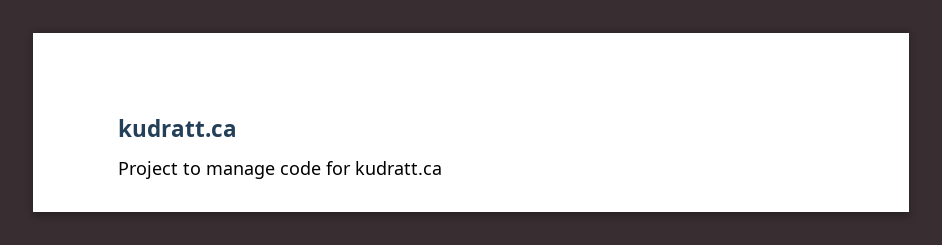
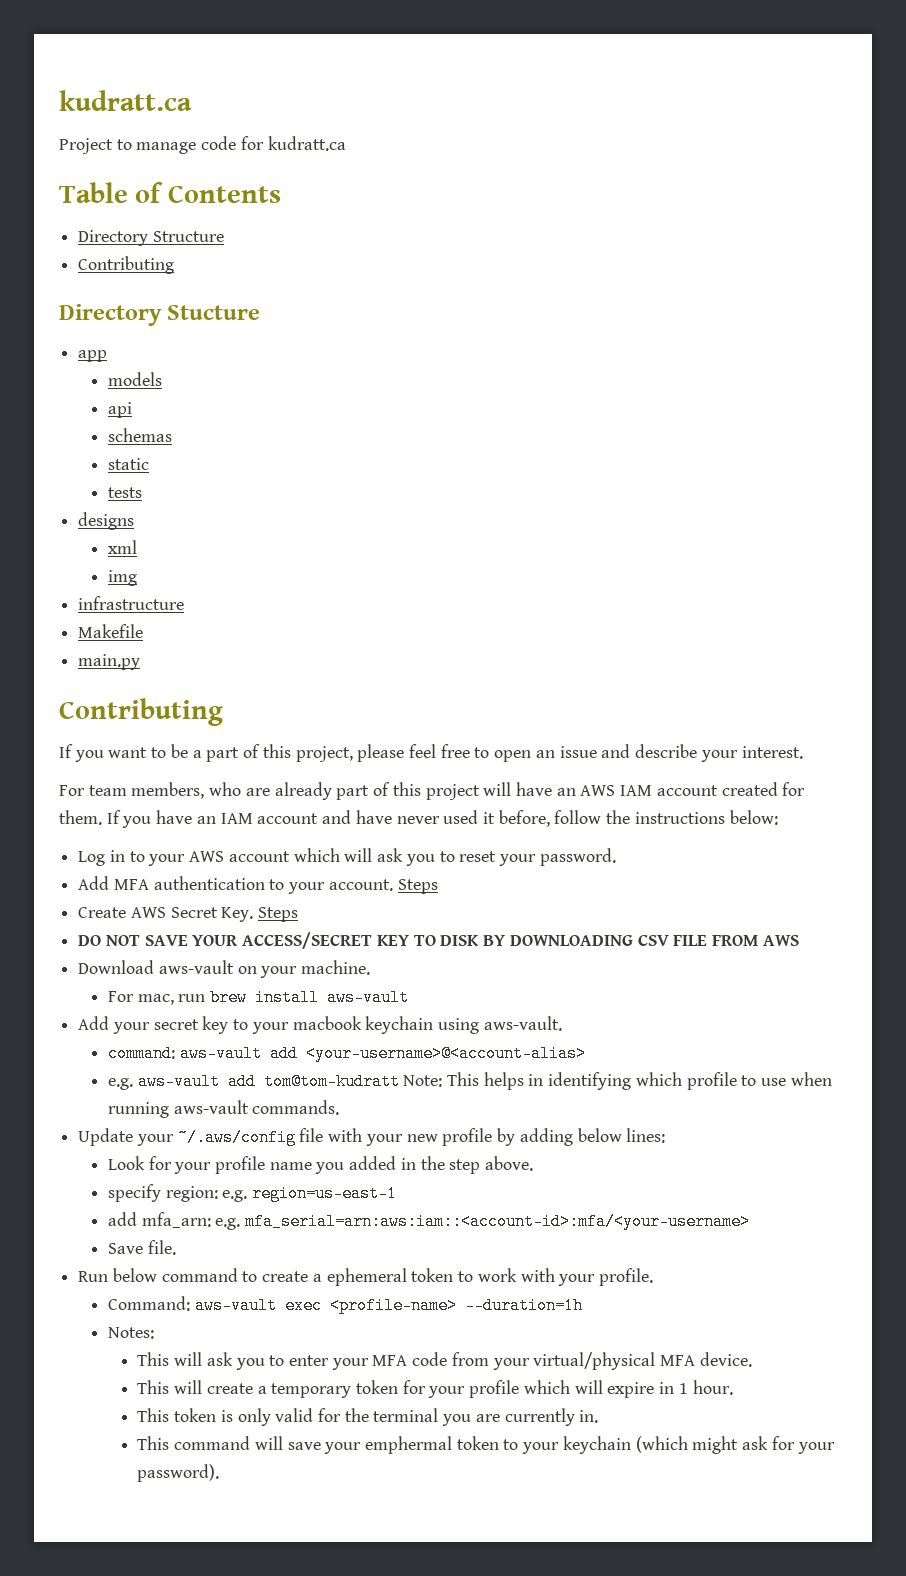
(442, 168) none -> [59,182,281,203] [78,230,224,246] [78,256,175,274] [59,304,261,326] [78,350,108,362] [107,372,162,386] [107,402,132,418] [107,428,172,442] [107,458,149,470] [107,487,142,498] [78,512,135,530] [107,540,137,554] [107,570,137,586] [78,596,185,610] [78,624,144,638] [78,654,141,670] [59,698,223,726] [59,744,803,762] [59,782,806,800] [59,810,778,828] [78,848,616,866] [78,876,438,894] [78,907,299,922] [78,932,799,949] [78,960,371,978] [107,989,409,1006] [78,1016,562,1034] [107,1045,586,1062] [107,1072,832,1090] [107,1100,340,1118] [78,1128,666,1146] [107,1156,534,1174] [107,1184,397,1202] [107,1212,750,1230] [107,1240,176,1255] [78,1268,653,1286] [107,1296,583,1314] [107,1327,154,1339] [137,1352,752,1370] [137,1380,733,1398] [137,1408,599,1426] [137,1436,835,1454] [137,1464,220,1482] // Table of Contents // Directory Structure // Contributing // Directory Stucture // app // models // api // schemas // static // tests // designs // xml // img // infrastructure // Makefile // main.py // Contributing // If you want to be a part of this project, please feel free to open an issue and describe your interest. // For team members, who are already part of this project will have an AWS IAM account created for them. If you have an IAM account and have never used it before, follow the instructions below: // Log in to your AWS account which will ask you to reset your password. // Add MFA authentication to your account. Steps // Create AWS Secret Key. Steps // DO NOT SAVE YOUR ACCESS/SECRET KEY TO DISK BY DOWNLOADING CSV FILE FROM AWS // Download aws-vault on your machine. // For mac, run brew install aws-vault // Add your secret key to your macbook keychain using aws-vault. // command: aws-vault add <your-username>@<account-alias> // e.g. aws-vault add tom@tom-kudratt Note: This helps in identifying which profile to use when running aws-vault commands. // Update your ~/.aws/config file with your new profile by adding below lines: // Look for your profile name you added in the step above. // specify region: e.g. region=us-east-1 // add mfa_arn: e.g. mfa_serial=arn:aws:iam::<account-id>:mfa/<your-username> // Save file. // Run below command to create a ephemeral token to work with your profile. // Command: aws-vault exec <profile-name> --duration=1h // Notes: // This will ask you to enter your MFA code from your virtual/physical MFA device. // This will create a temporary token for your profile which will expire in 1 hour. // This token is only valid for the terminal you are currently in. // This command will save your emphermal token to your keychain (which might ask for your password).

